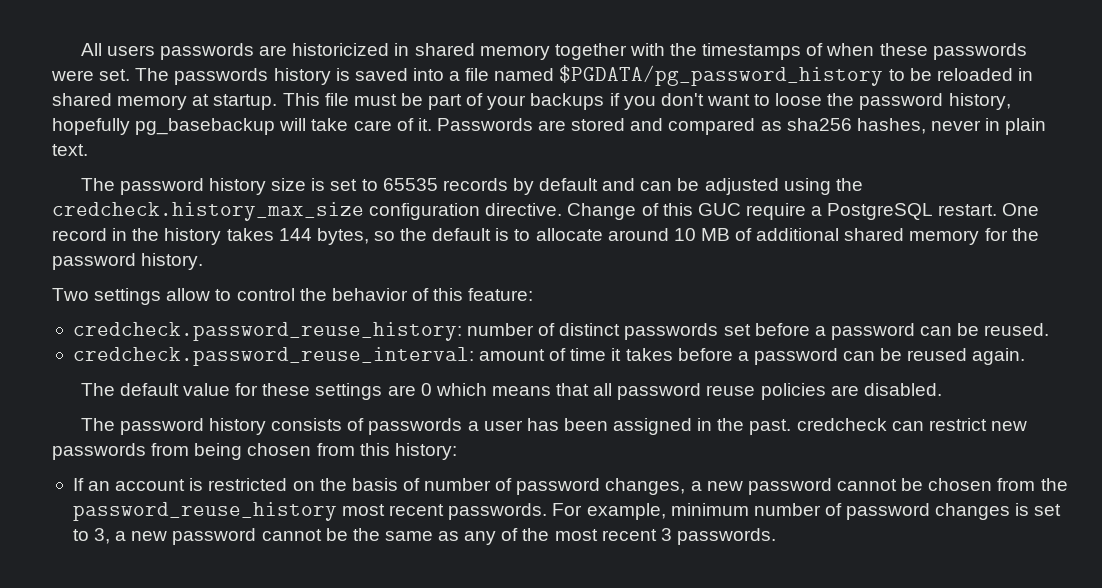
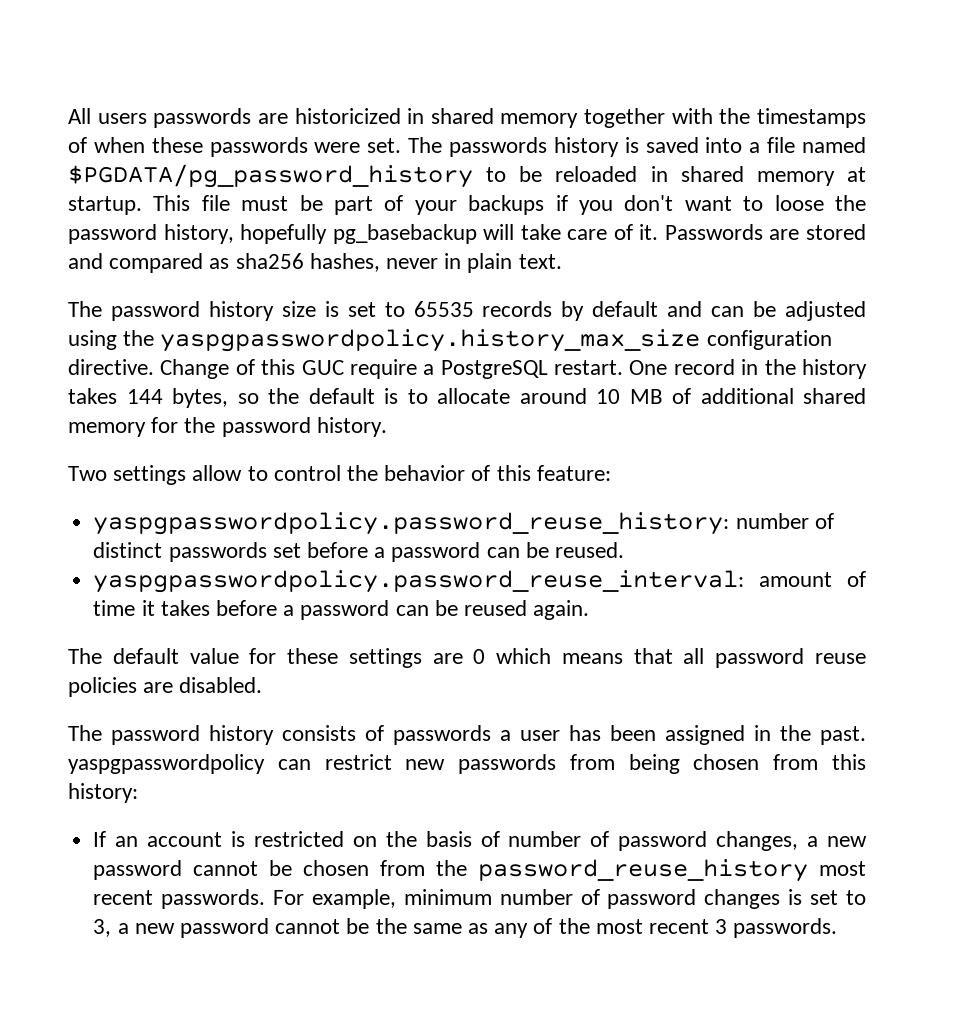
[52,202,364,221] credcheck.history_max_size -> [160,329,701,352] yaspgpasswordpolicy.history_max_size
[72,322,462,341] credcheck.password_reuse_history: -> [93,512,730,535] yaspgpasswordpolicy.password_reuse_history:
[72,347,474,366] credcheck.password_reuse_interval: -> [93,570,745,593] yaspgpasswordpolicy.password_reuse_interval:
[796,418,887,431] credcheck -> [68,754,265,774] yaspgpasswordpolicy

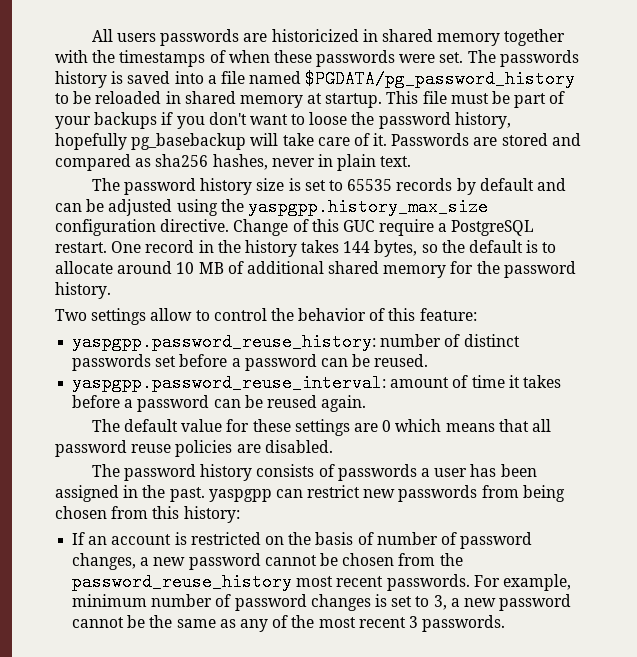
[160,329,701,352] yaspgpasswordpolicy.history_max_size -> [247,198,488,216] yaspgpp.history_max_size
[93,512,730,535] yaspgpasswordpolicy.password_reuse_history: -> [72,333,377,351] yaspgpp.password_reuse_history:
[93,570,745,593] yaspgpasswordpolicy.password_reuse_interval: -> [72,374,387,392] yaspgpp.password_reuse_interval:
[68,754,265,774] yaspgpasswordpolicy -> [208,489,272,502] yaspgpp

